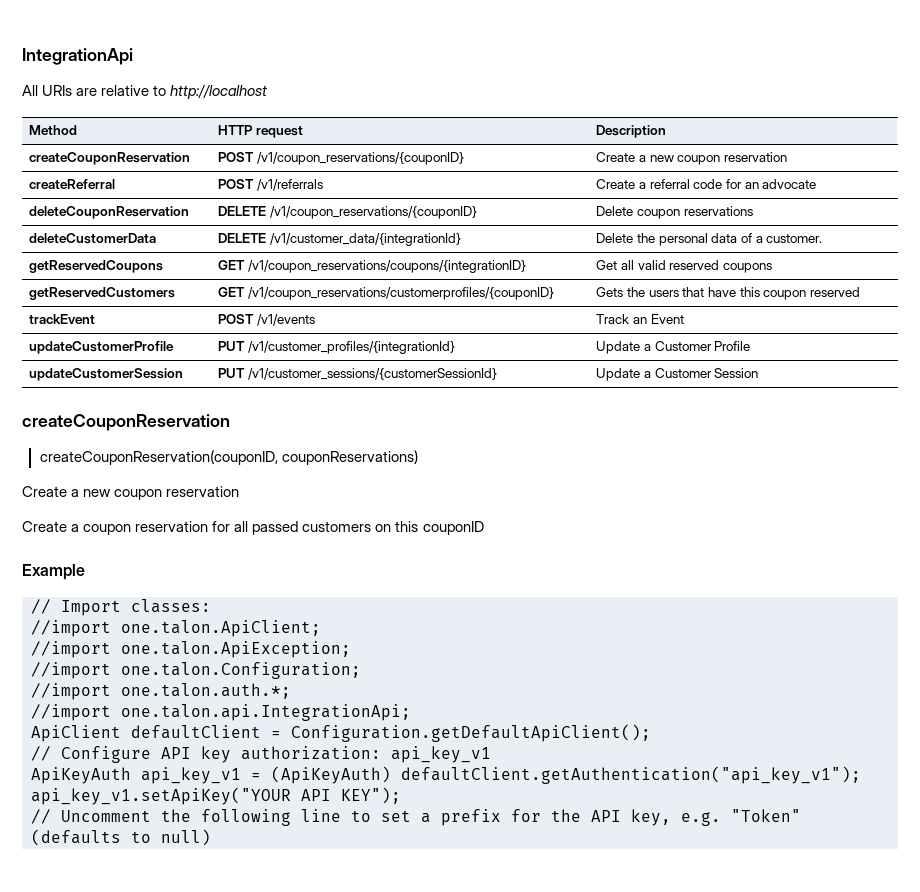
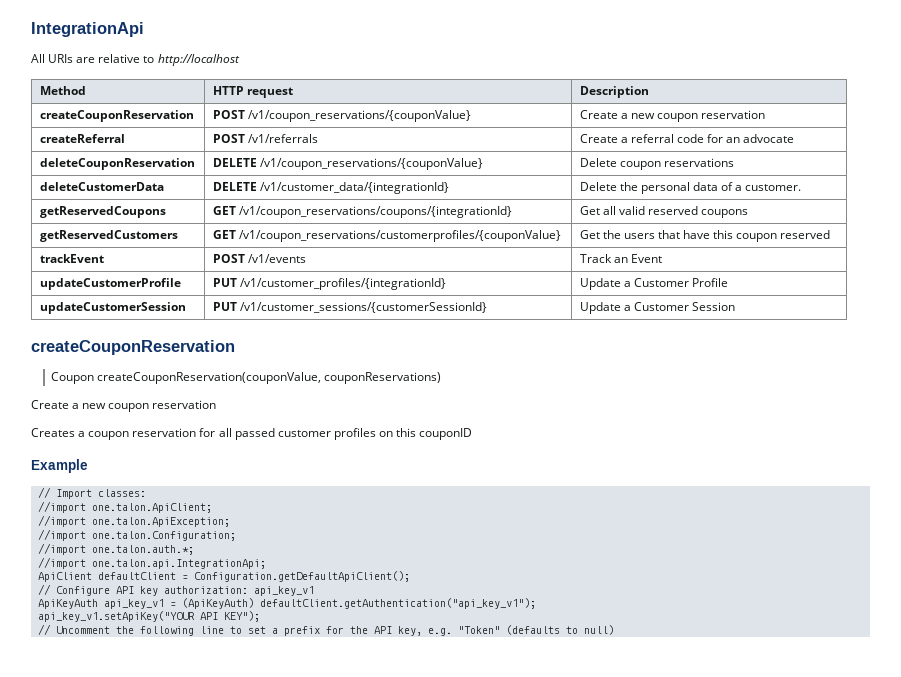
[257,152,465,165] /v1/coupon_reservations/{couponID} -> [247,110,471,122] /v1/coupon_reservations/{couponValue}
[270,206,478,219] /v1/coupon_reservations/{couponID} -> [259,158,483,170] /v1/coupon_reservations/{couponValue}
[248,260,527,273] /v1/coupon_reservations/coupons/{integrationID} -> [238,206,512,218] /v1/coupon_reservations/coupons/{integrationId}
[248,287,555,300] [596,287,624,297] /v1/coupon_reservations/customerprofiles/{couponID} | Gets -> [238,230,561,242] [579,230,600,239] /v1/coupon_reservations/customerprofiles/{couponValue} | Get
[39,450,278,465] createCouponReservation(couponID, -> [51,372,322,384] Coupon createCouponReservation(couponValue,
[22,521,67,532] Create -> [31,428,75,437] Creates
[302,521,372,532] customers -> [277,428,376,440] customer profiles

